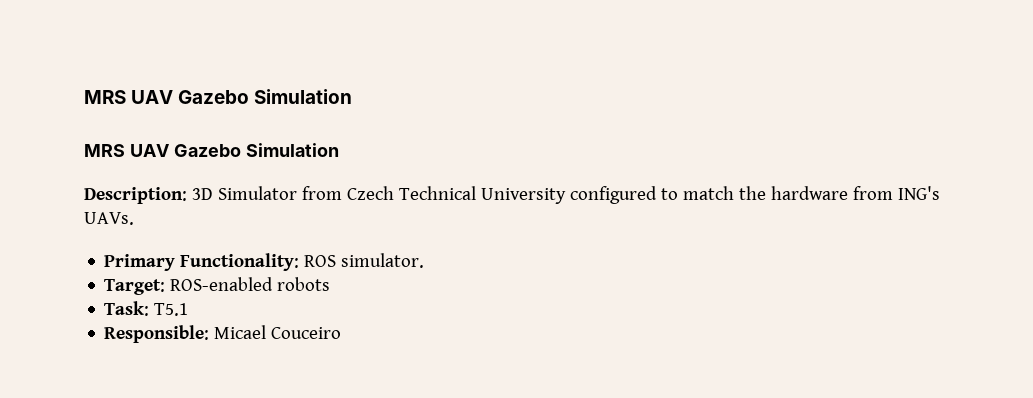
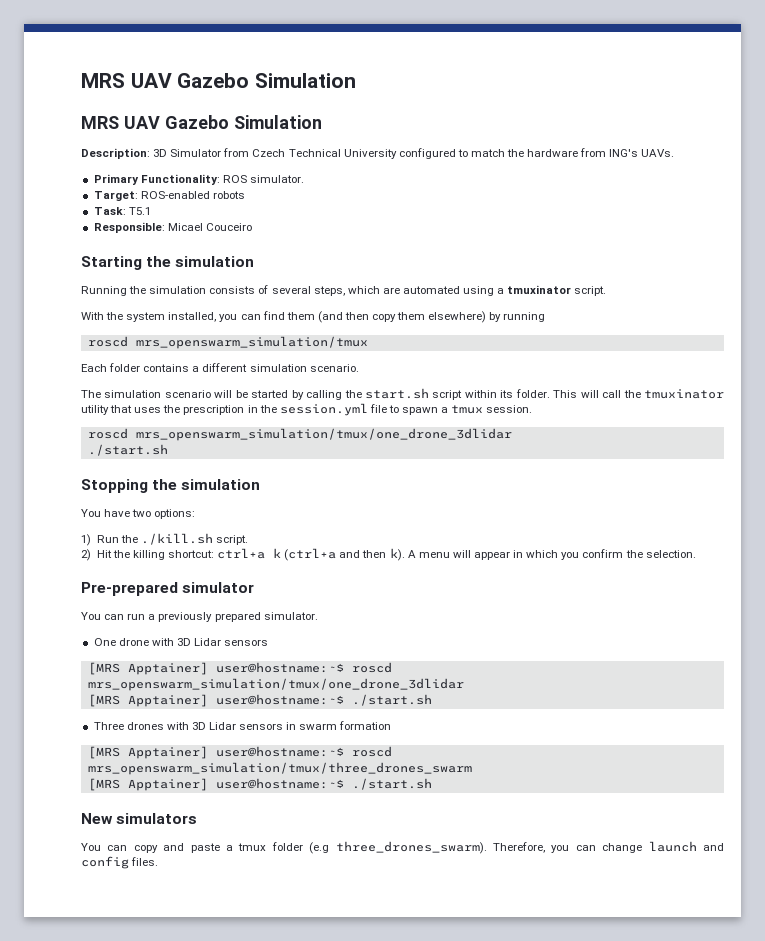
(342, 333) none -> [81,256,255,270] [81,285,607,296] [81,311,546,323] [87,336,368,349] [81,363,359,372] [81,388,725,400] [81,403,533,416] [87,428,512,441] [87,444,168,456] [81,479,261,493] [81,509,196,519] [81,533,249,546] [81,548,696,561] [81,582,255,596] [81,612,318,622] [93,638,269,646] [87,662,392,675] [87,678,464,691] [87,694,432,707] [93,721,392,730] [87,746,392,759] [87,762,472,775] [87,778,432,791] [81,813,198,824] [81,841,724,854] [81,856,159,869] // Starting the simulation // Running the simulation consists of several steps, which are automated using a tmuxinator script. // With the system installed, you can find them (and then copy them elsewhere) by running // roscd mrs_openswarm_simulation/tmux // Each folder contains a different simulation scenario. // The simulation scenario will be started by calling the start.sh script within its folder. This will call the tmuxinator utility that uses the prescription in the session.yml file to spawn a tmux session. // roscd mrs_openswarm_simulation/tmux/one_drone_3dlidar // ./start.sh // Stopping the simulation // You have two options: // 1) Run the ./kill.sh script. // 2) Hit the killing shortcut: ctrl+a k (ctrl+a and then k). A menu will appear in which you confirm the selection. // Pre-prepared simulator // You can run a previously prepared simulator. // One drone with 3D Lidar sensors // [MRS Apptainer] user@hostname:~$ roscd mrs_openswarm_simulation/tmux/one_drone_3dlidar // [MRS Apptainer] user@hostname:~$ ./start.sh // Three drones with 3D Lidar sensors in swarm formation // [MRS Apptainer] user@hostname:~$ roscd mrs_openswarm_simulation/tmux/three_drones_swarm // [MRS Apptainer] user@hostname:~$ ./start.sh // New simulators // You can copy and paste a tmux folder (e.g three_drones_swarm). Therefore, you can change launch and config files.

